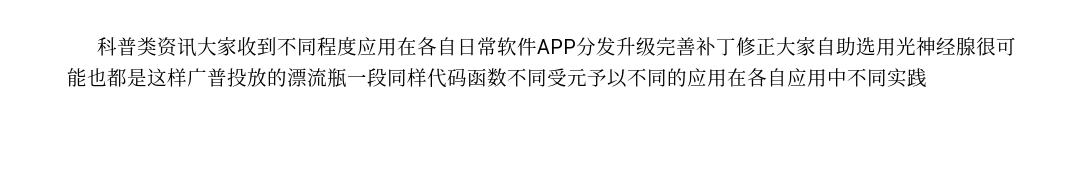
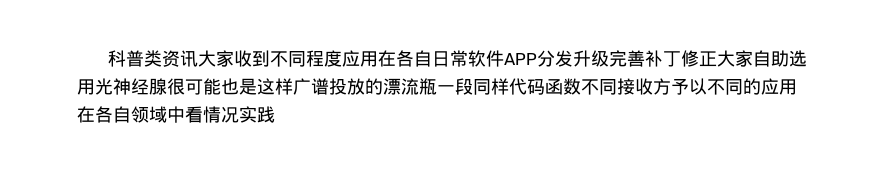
[107,68,127,87] 都 -> (239, 86) none
[207,68,227,87] 普 -> [311,78,329,95] 谱
[547,68,587,87] 受元 -> [617,78,671,95] 接收方
[787,68,887,87] 应用中不同 -> [131,106,239,123] 领域中看情况

